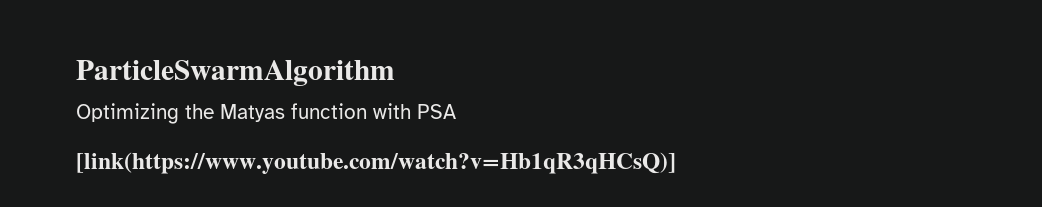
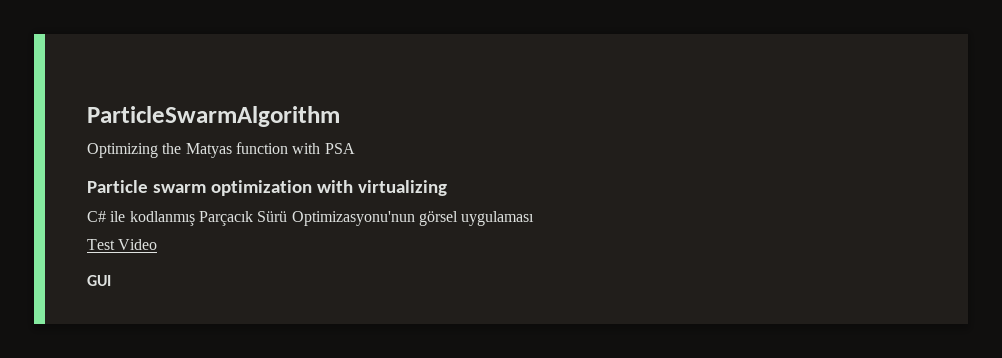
[76,152,676,174] [link(https://www.youtube.com/watch?v=Hb1qR3qHCsQ)] -> [87,180,447,196] [87,211,535,226] [87,239,158,250] [87,275,111,286] Particle swarm optimization with virtualizing // C# ile kodlanmış Parçacık Sürü Optimizasyonu'nun görsel uygulaması // Test Video // GUI

